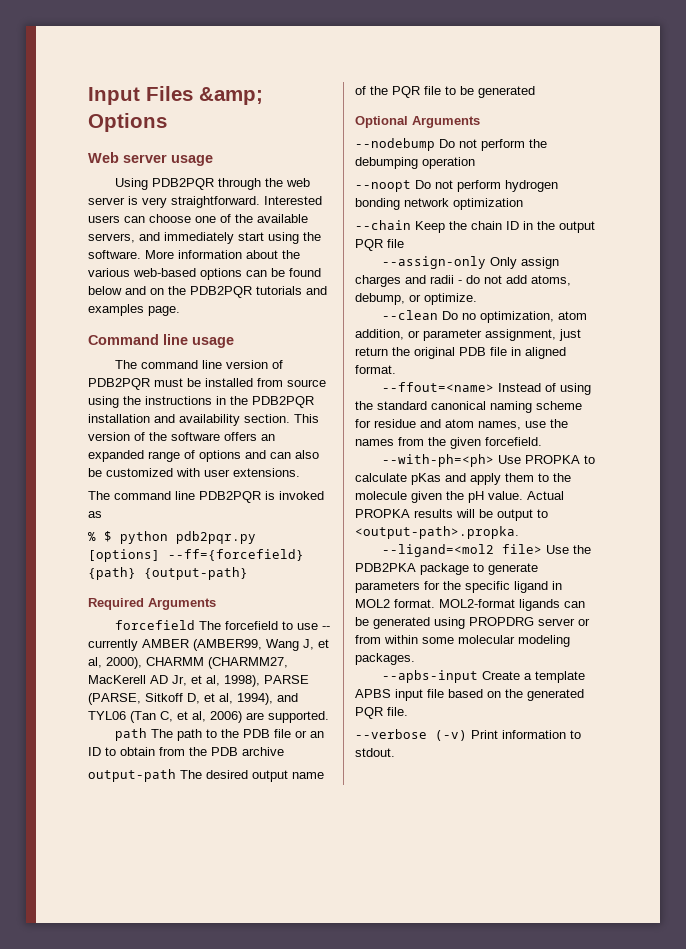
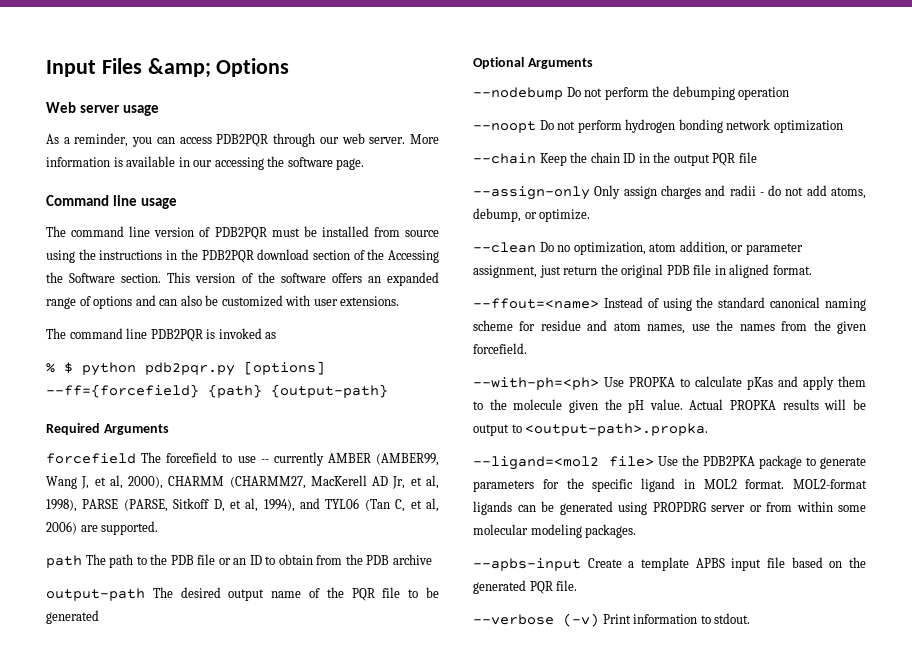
[114,178,310,190] [88,196,322,208] [88,214,308,223] [88,232,321,244] [88,250,300,259] [88,268,321,280] [88,286,327,298] [88,304,144,316] Using PDB2PQR through the web server is very straightforward. Interested users can choose one of the available servers, and immediately start using the software. More information about the various web-based options can be found below and on the PDB2PQR tutorials and examples -> [46,133,440,147] [46,156,333,170] As a reminder, you can access PDB2PQR through our web server. More information is available in our accessing the software
[88,414,240,426] installation and availability -> [257,249,439,263] [46,272,116,283] download section of the Accessing the Software

